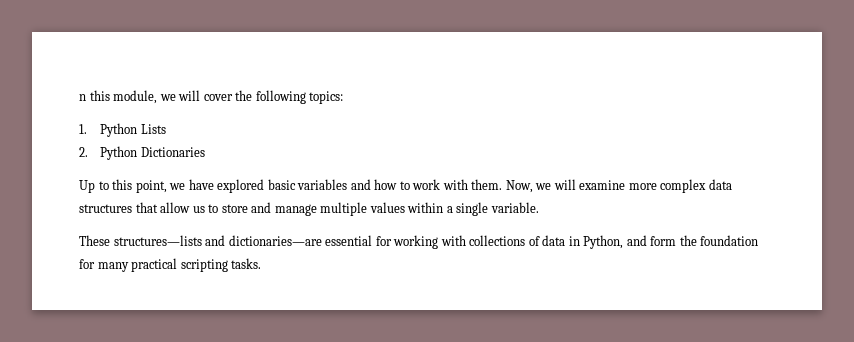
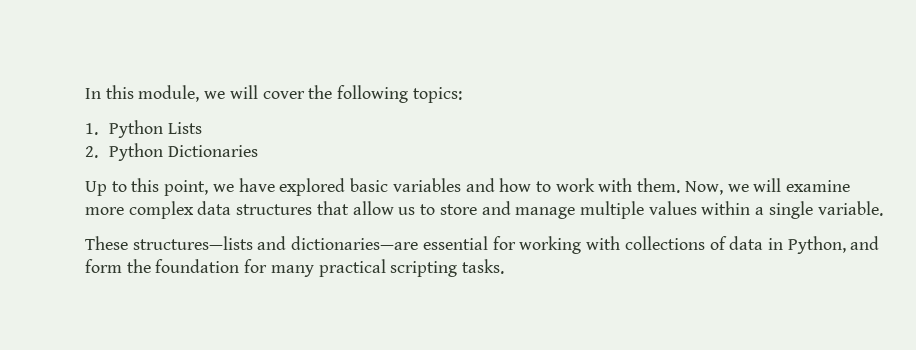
[79,94,86,101] n -> [85,88,101,99] In

